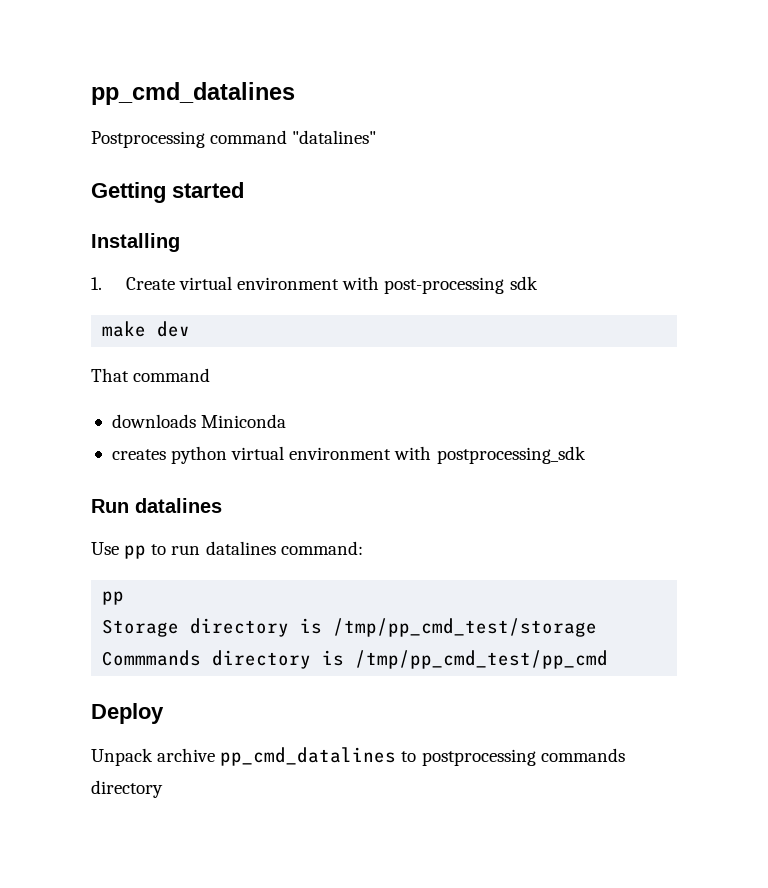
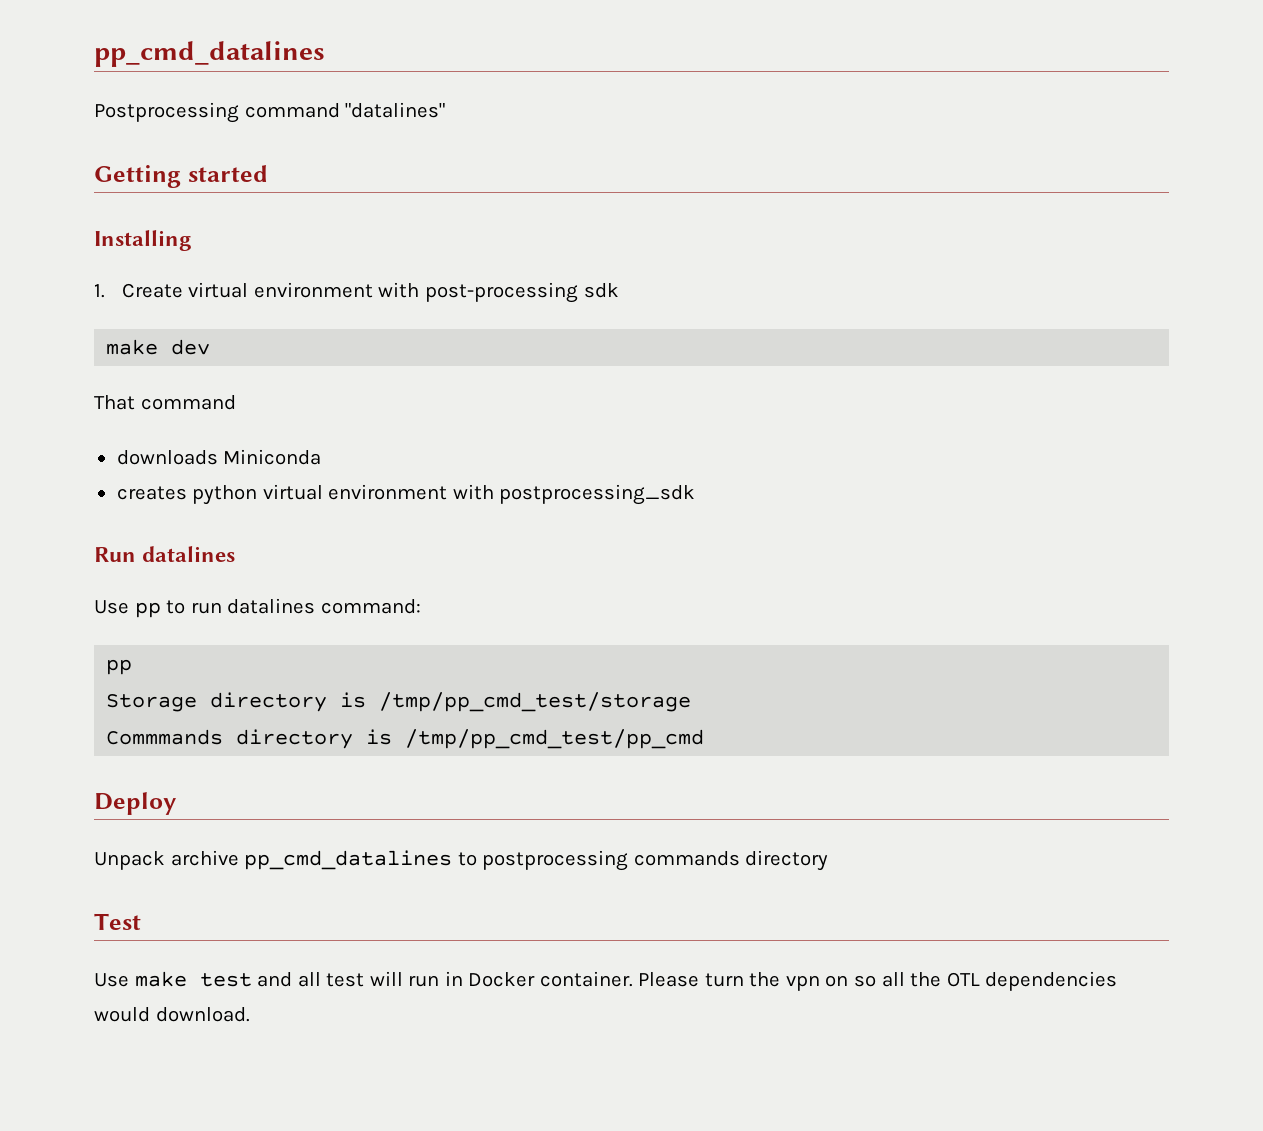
(163, 789) none -> [94,913,141,930] [94,971,1118,991] [94,1007,250,1022] // Test // Use make test and all test will run in Docker container. Please turn the vpn on so all the OTL dependencies would download.

